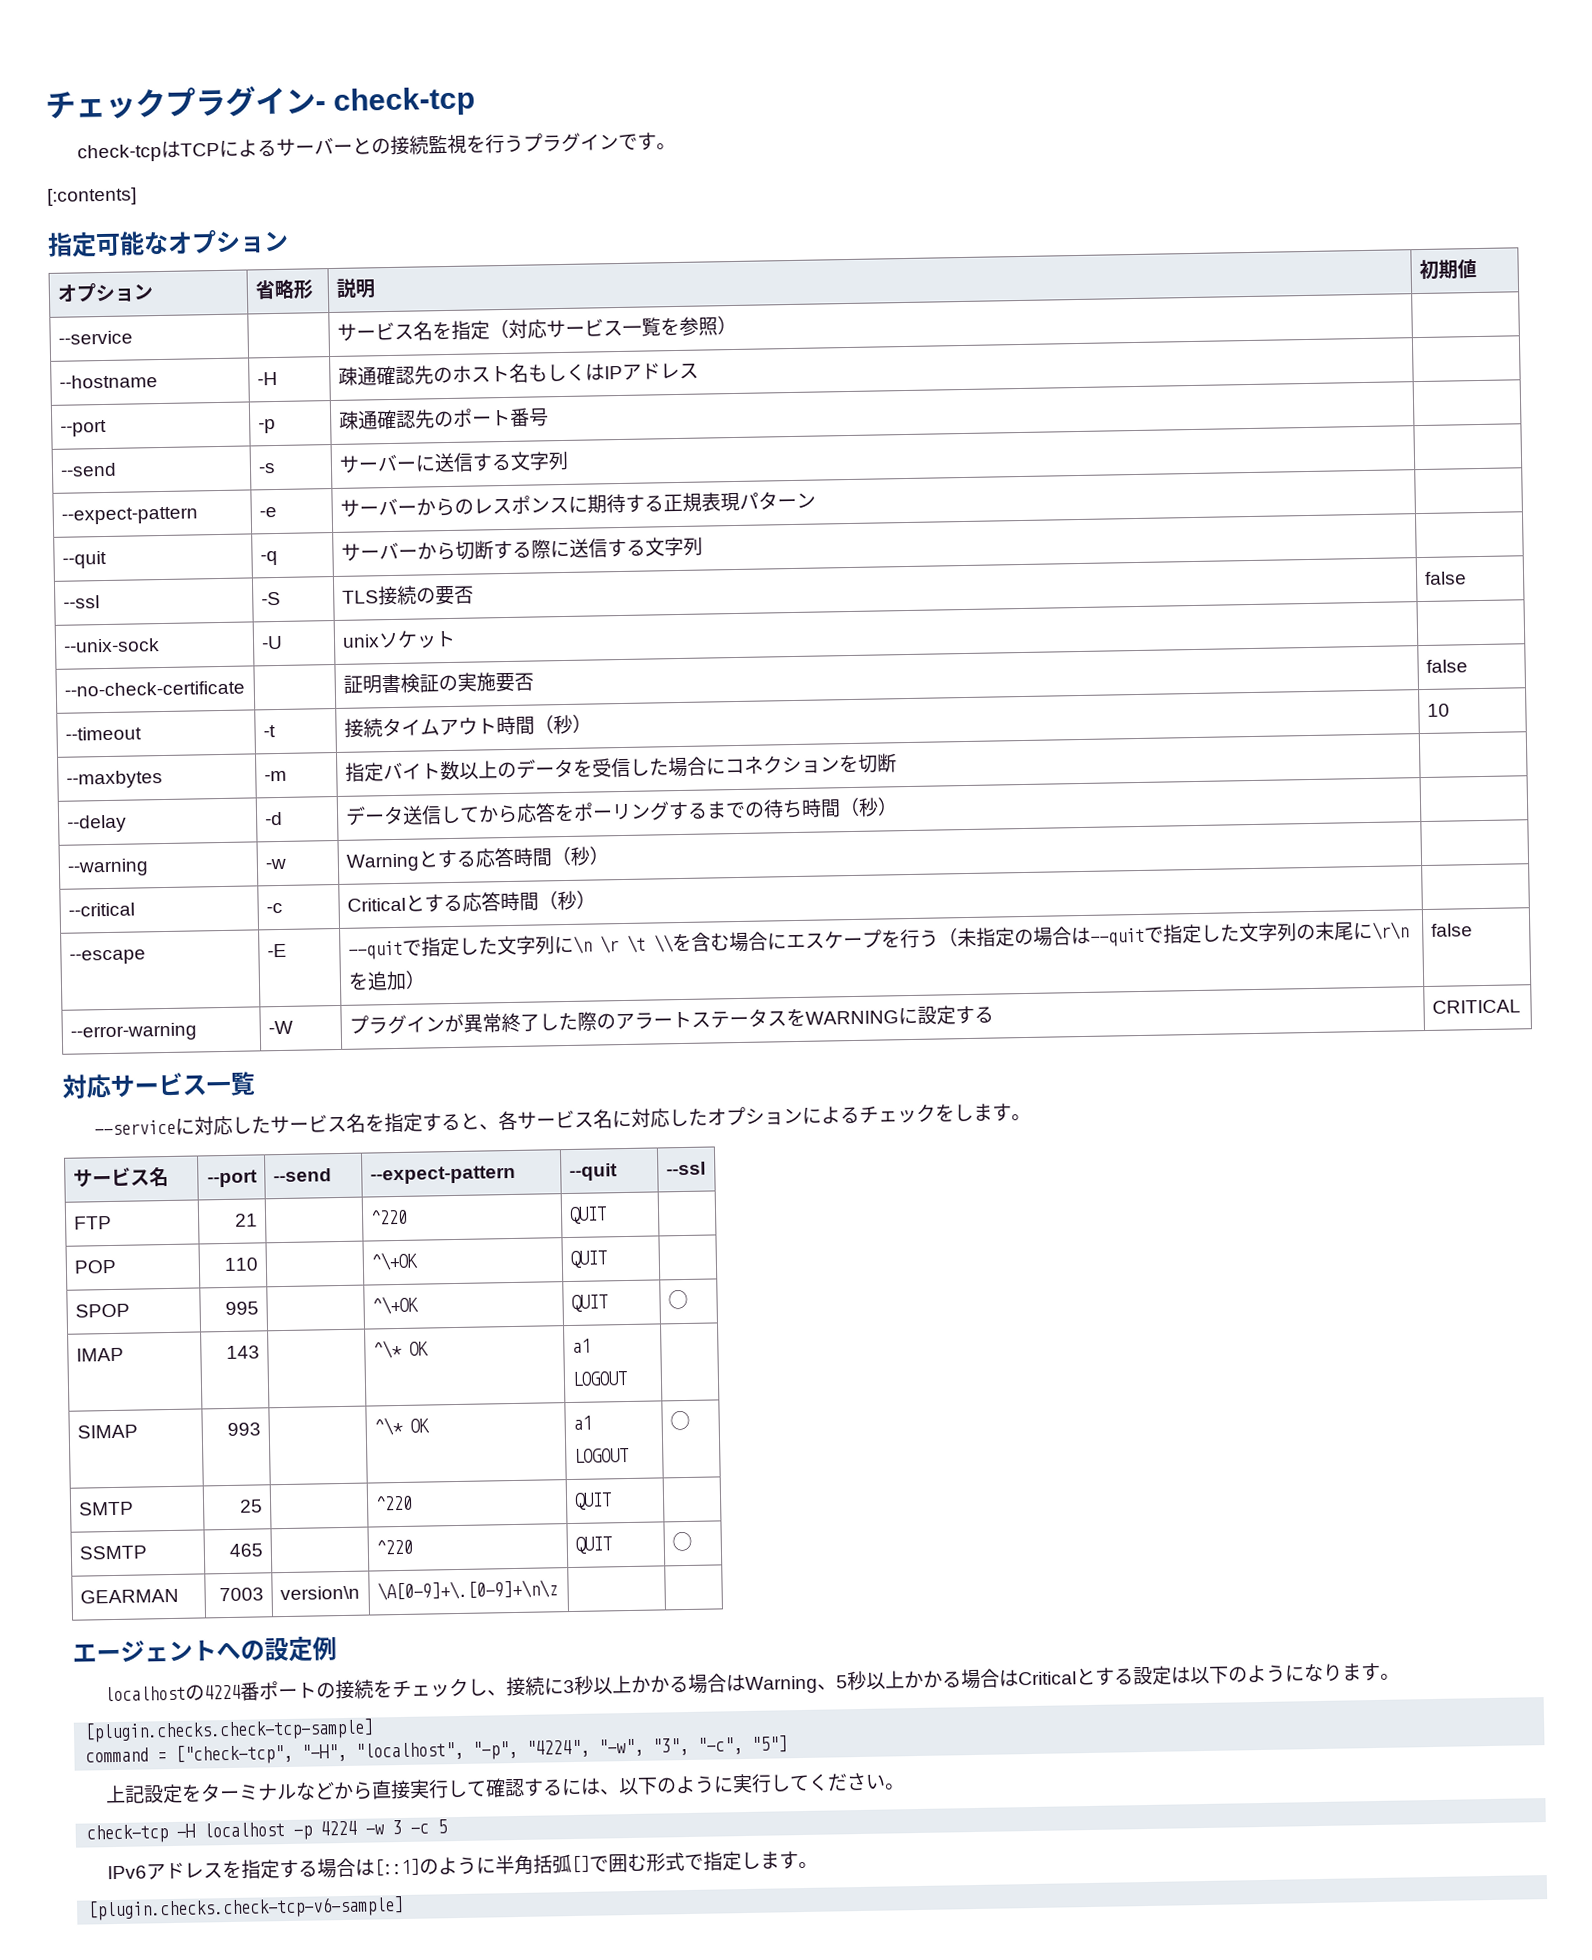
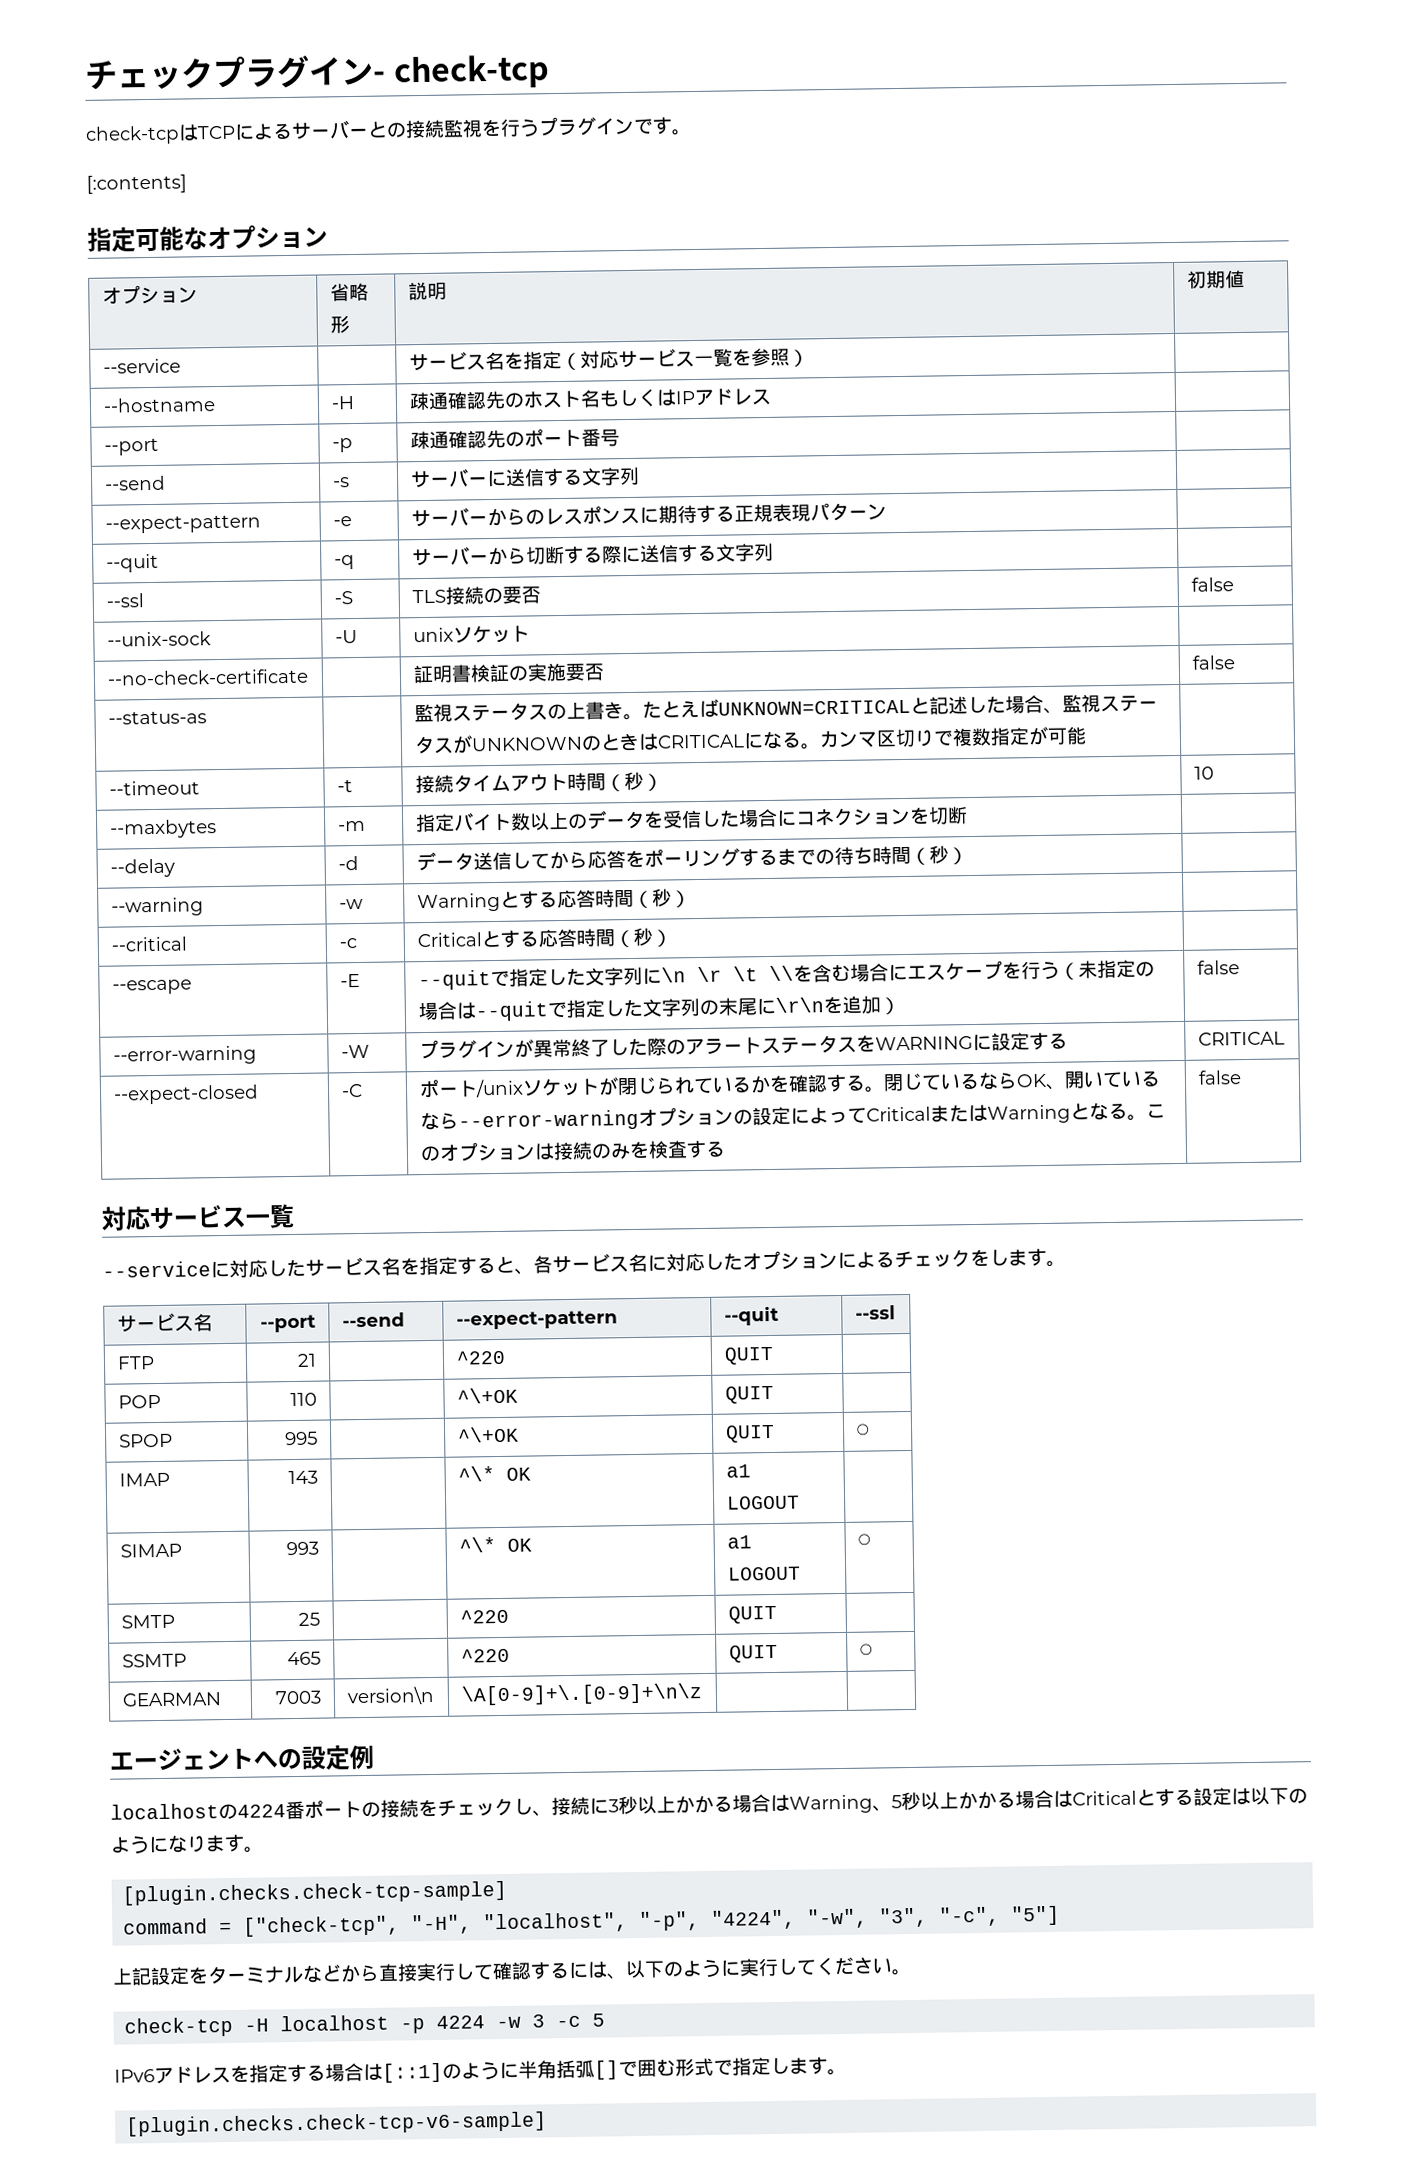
(1468, 666) none -> [107,710,207,725] [413,694,1158,723] [413,726,1087,755] // --status-as | | 監視ステータスの上書き。たとえばUNKNOWN=CRITICALと記述した場合、監視ステータスがUNKNOWNのときはCRITICALになる。カンマ区切りで複数指定が可能 |
(1521, 1006) none -> [112,1084,259,1105] [340,1083,363,1098] [418,1070,1161,1099] [419,1102,1166,1132] [419,1139,726,1162] [1197,1070,1242,1085] // --expect-closed | -C | ポート/unixソケットが閉じられているかを確認する。閉じているならOK、開いているなら--error-warningオプションの設定によってCriticalまたはWarningとなる。このオプションは接続のみを検査する | false

